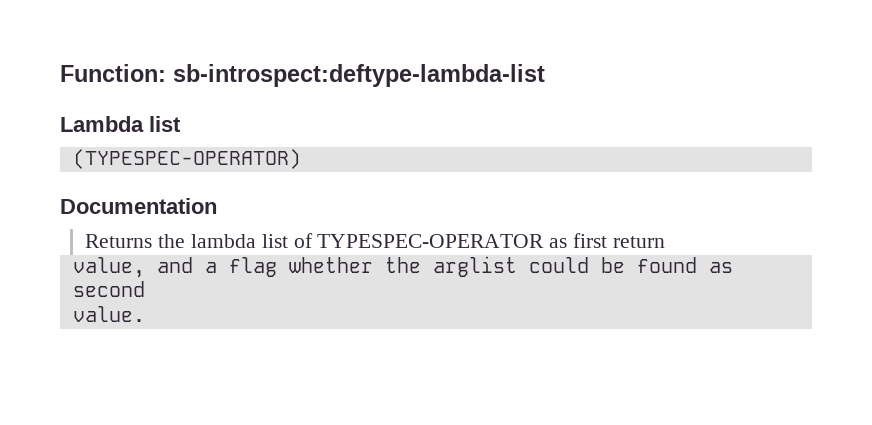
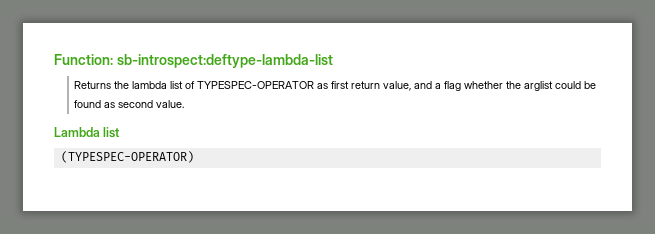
[60,116,181,132] [72,149,301,169] [60,198,217,214] // Lambda list // (TYPESPEC-OPERATOR) // Documentation -> (333, 61) none
(665, 242) // -> (381, 85) none
[72,306,145,322] // value. -> [156,100,185,108] [54,127,121,138] [60,151,194,163] value. // Lambda list // (TYPESPEC-OPERATOR)

